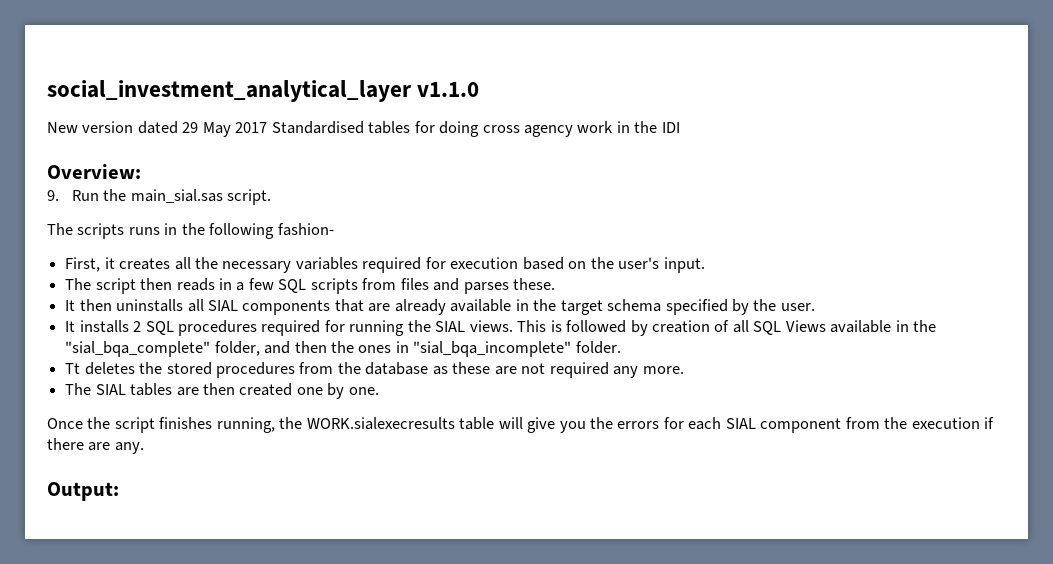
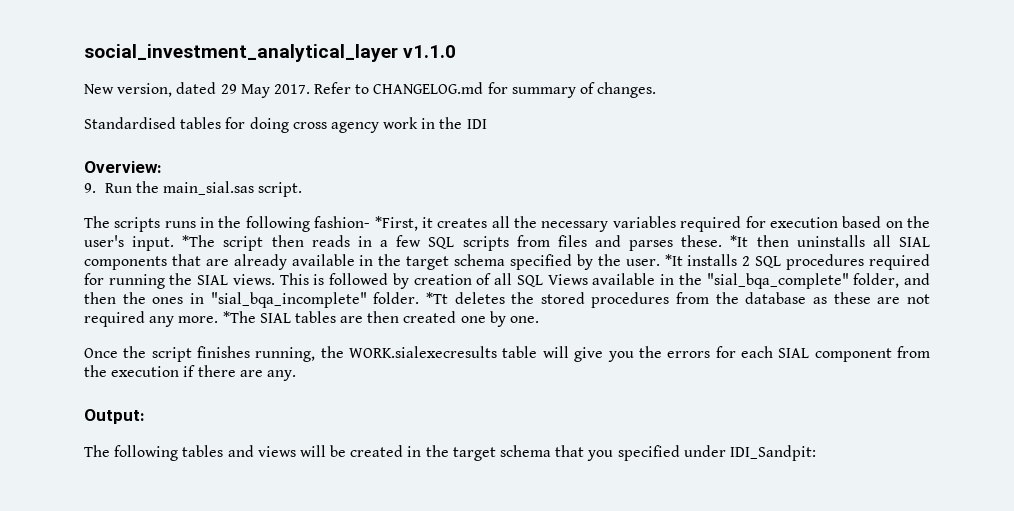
[82,121,134,133] version -> [117,83,173,97] version,
[235,122,268,133] 2017 -> [273,82,657,98] 2017. Refer to CHANGELOG.md for summary of changes. //
[65,257,101,272] // First, -> [374,216,418,231] *First,
[65,278,92,290] // The -> [182,235,216,247] *The
[65,300,76,311] // It -> [730,235,749,247] *It
[65,321,76,332] // It -> [664,254,683,266] *It
[65,363,81,374] // Tt -> [425,292,448,304] *Tt
[65,383,92,395] // The -> [222,311,256,323] *The
(119, 491) none -> [84,445,816,461] // The following tables and views will be created in the target schema that you specified under IDI_Sandpit:

